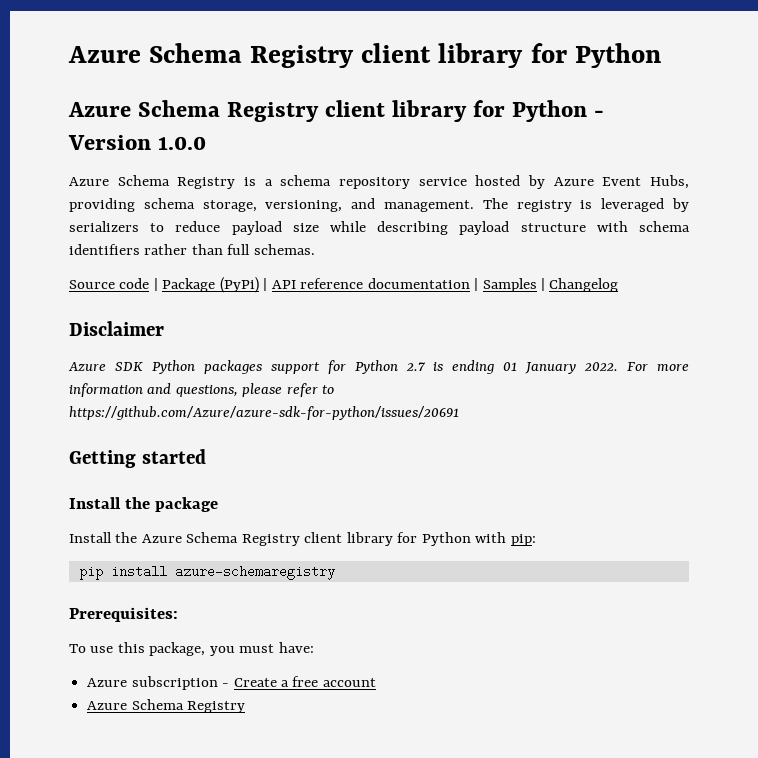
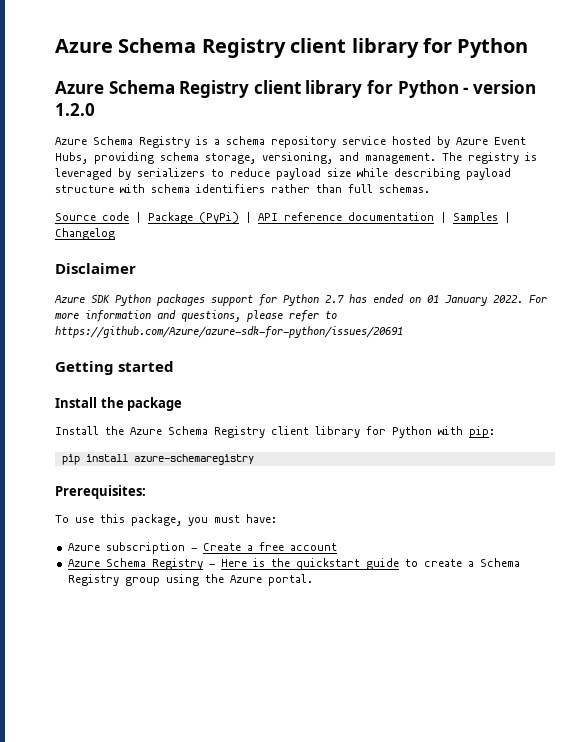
[68,135,207,150] Version 1.0.0 -> [472,80,536,94] [55,103,95,116] version 1.2.0
[433,360,495,374] is ending -> [349,294,421,303] has ended on
(246, 707) none -> [208,558,520,570] [67,574,313,586] - Here is the quickstart guide to create a Schema Registry group using the Azure portal.

